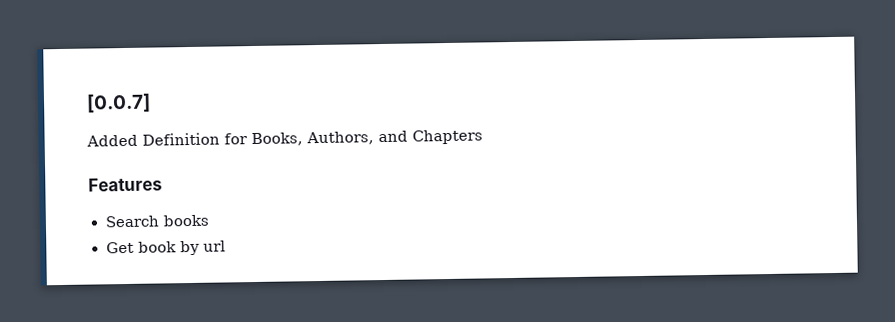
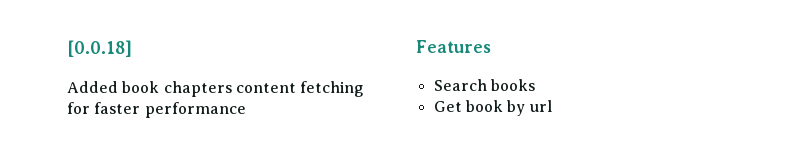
[86,93,151,113] [0.0.7] -> [67,40,132,57] [0.0.18]
[142,129,483,147] Definition for Books, Authors, and Chapters -> [122,81,365,97] [67,102,246,118] book chapters content fetching for faster performance

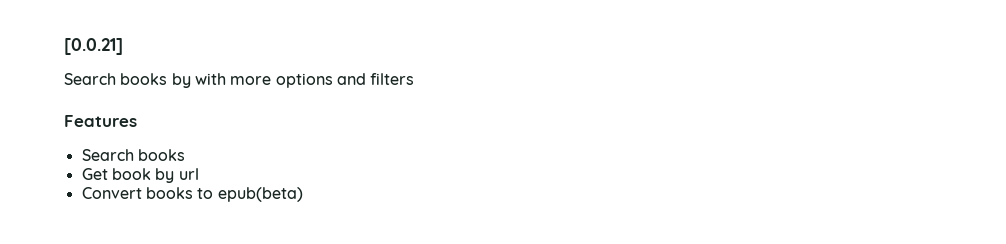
[67,40,132,57] [67,81,365,97] [67,102,246,118] [0.0.18] // Added book chapters content fetching for faster performance -> [64,38,123,55] [64,73,415,88] [0.0.21] // Search books by with more options and filters
(552, 106) none -> [81,187,303,202] // Convert books to epub(beta)

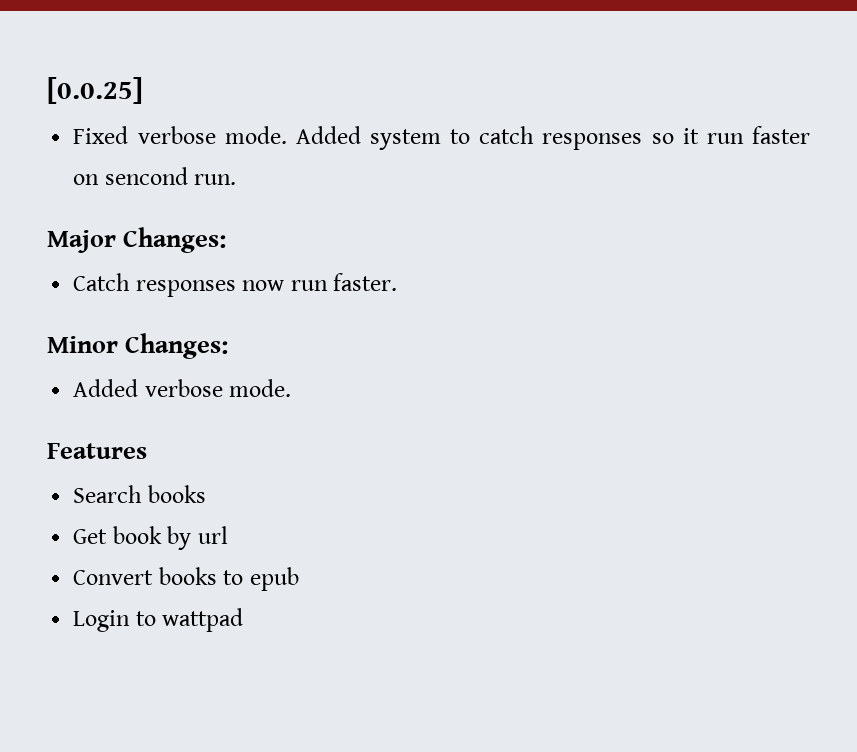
[64,38,123,55] [64,73,415,88] [0.0.21] // Search books by with more options and filters -> [47,77,143,104] [73,126,810,150] [73,167,237,185] [47,227,227,253] [73,273,398,297] [47,333,229,359] [73,379,292,397] [0.0.25] // Fixed verbose mode. Added system to catch responses so it run faster on sencond run. // Major Changes: // Catch responses now run faster. // Minor Changes: // Added verbose mode.
[217,187,303,202] epub(beta) -> [249,567,299,591] [73,608,244,632] epub // Login to wattpad

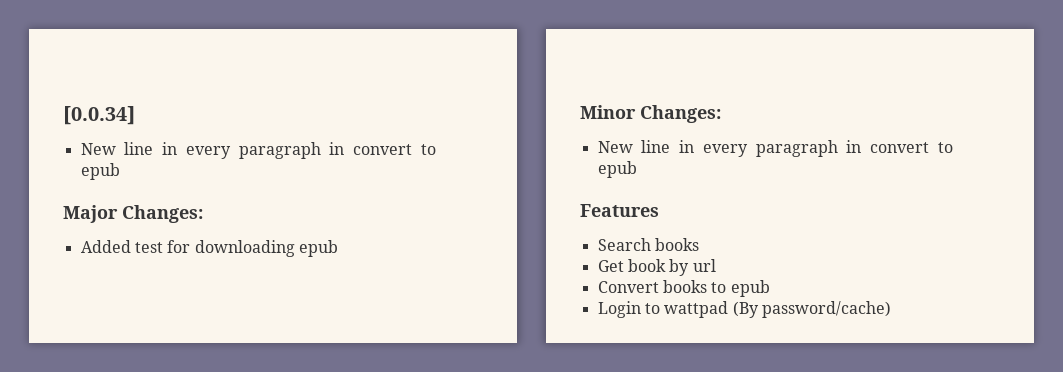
[47,77,143,104] [73,126,810,150] [73,167,237,185] [47,227,227,253] [73,273,398,297] [47,333,229,359] [73,379,292,397] [0.0.25] // Fixed verbose mode. Added system to catch responses so it run faster on sencond run. // Major Changes: // Catch responses now run faster. // Minor Changes: // Added verbose mode. -> [63,106,135,125] [80,142,436,159] [80,163,120,180] [63,205,203,223] [80,240,338,257] [580,105,721,123] [597,140,953,157] [597,161,637,178] [0.0.34] // New line in every paragraph in convert to epub // Major Changes: // Added test for downloading epub // Minor Changes: // New line in every paragraph in convert to epub
(244, 620) none -> [732,301,891,318] (By password/cache)

